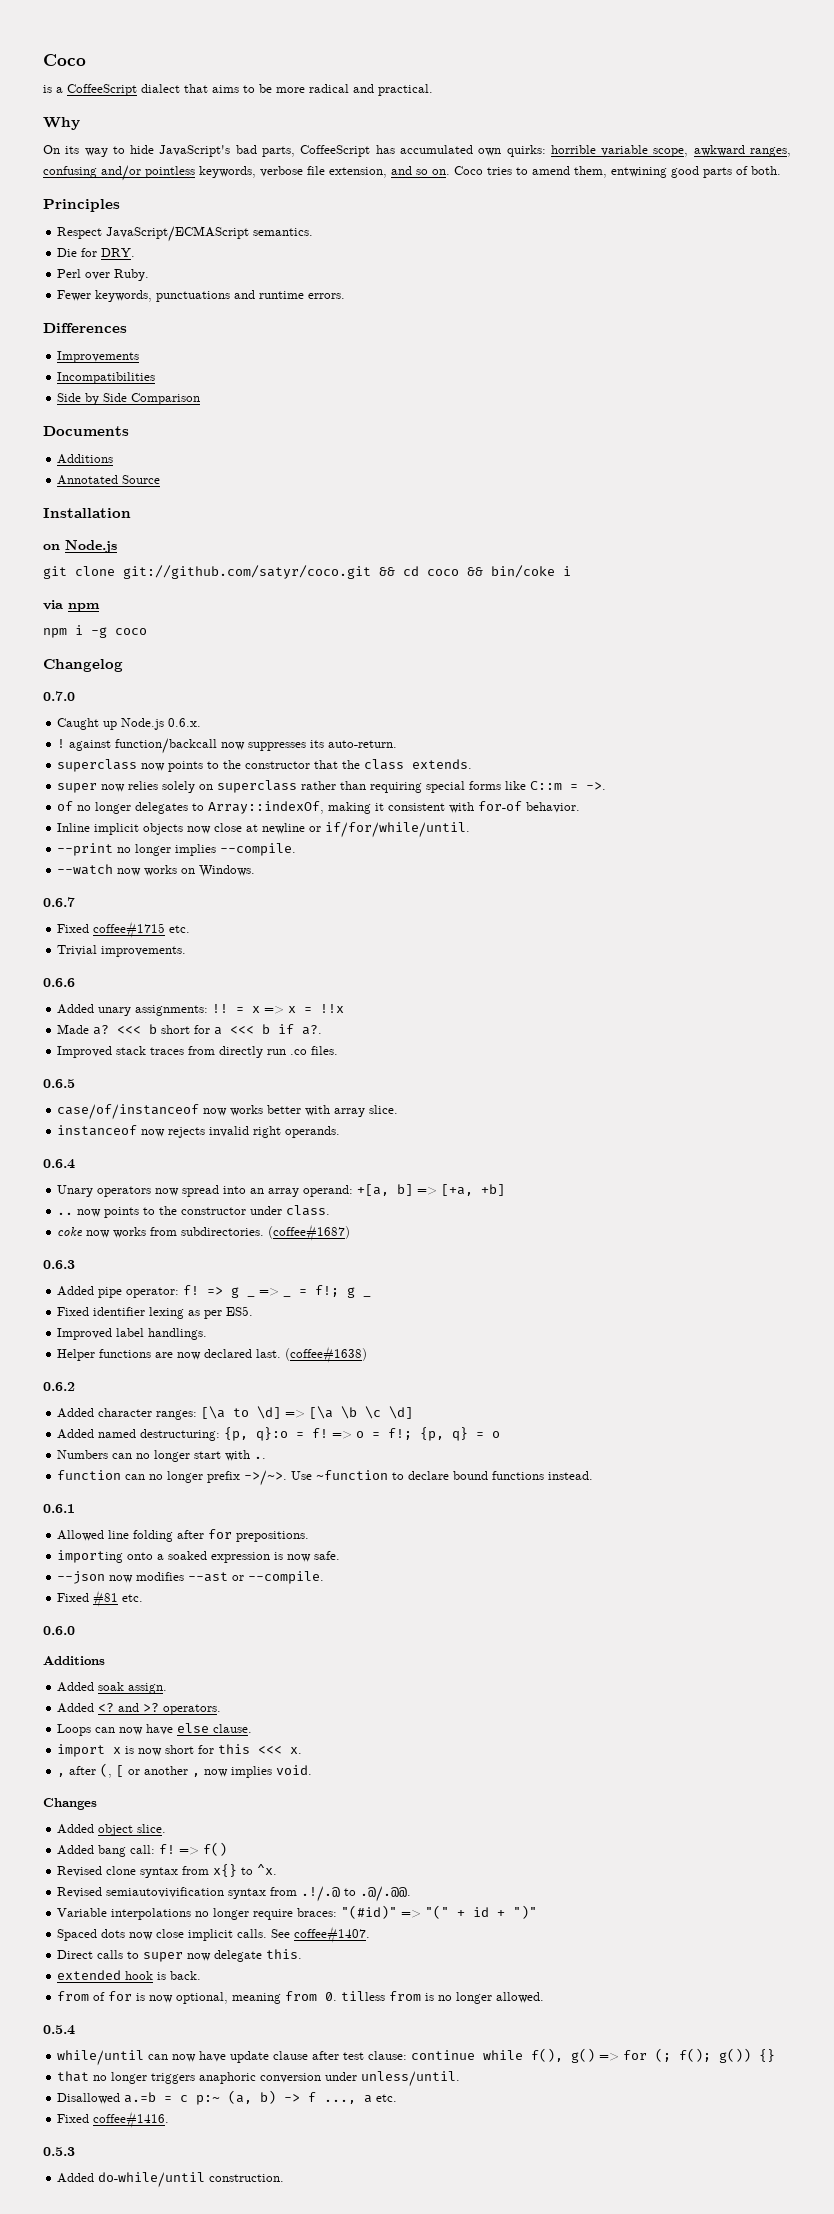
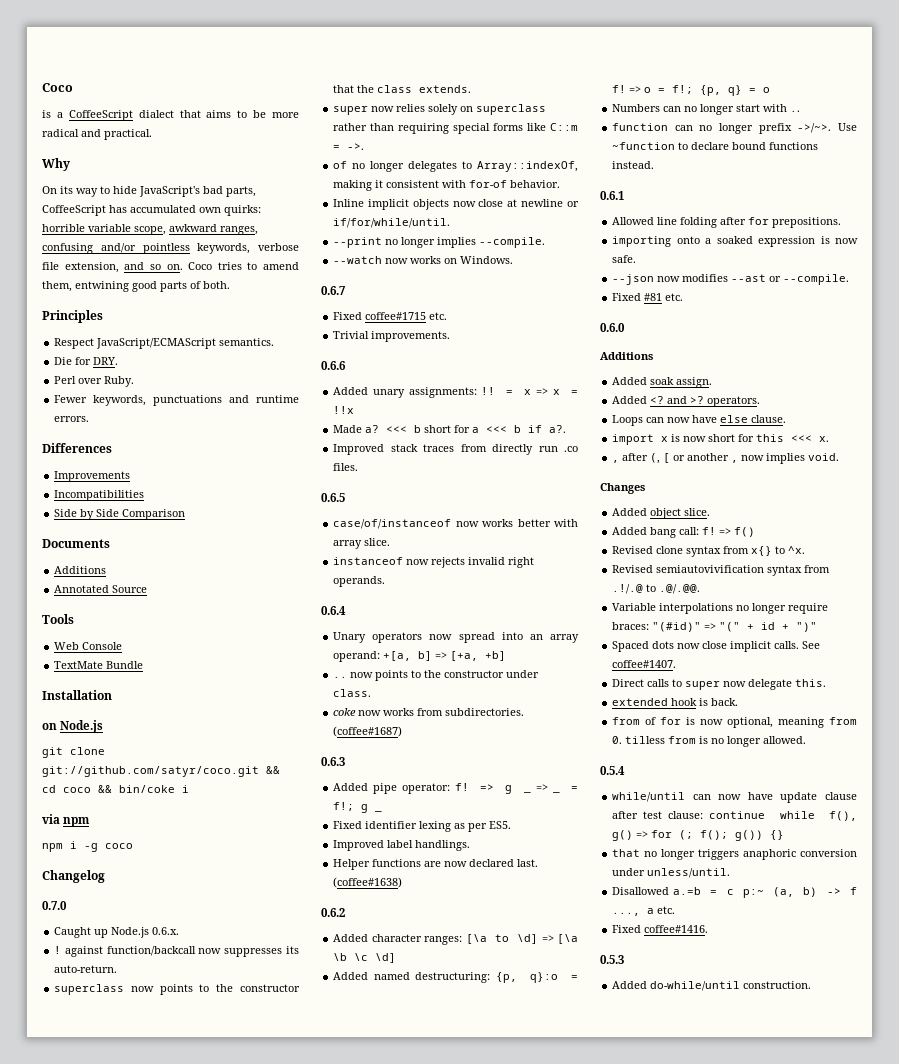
(161, 479) none -> [42,614,74,624] [54,642,123,650] [54,661,144,669] // Tools // Web Console // TextMate Bundle

